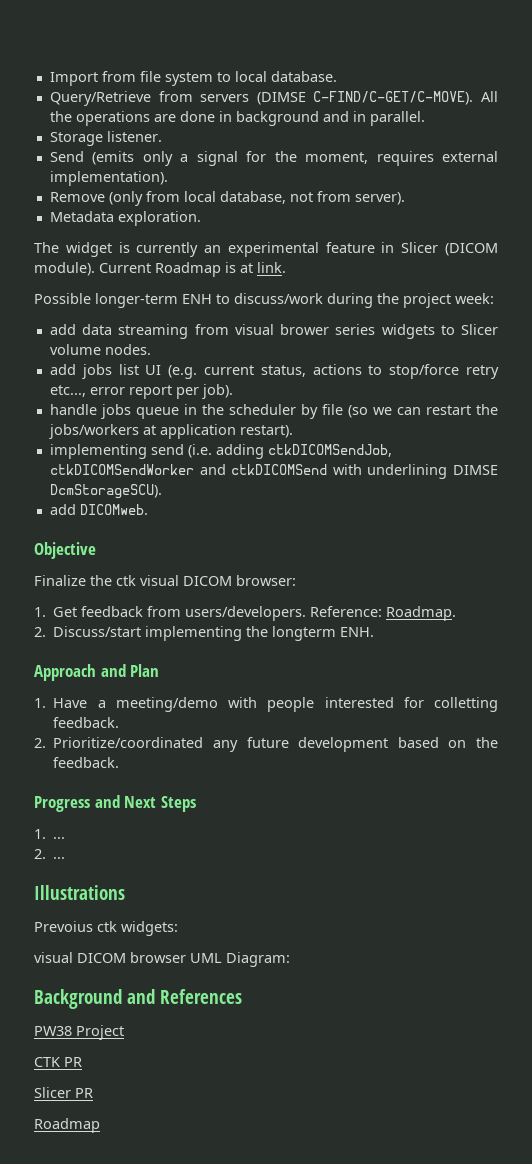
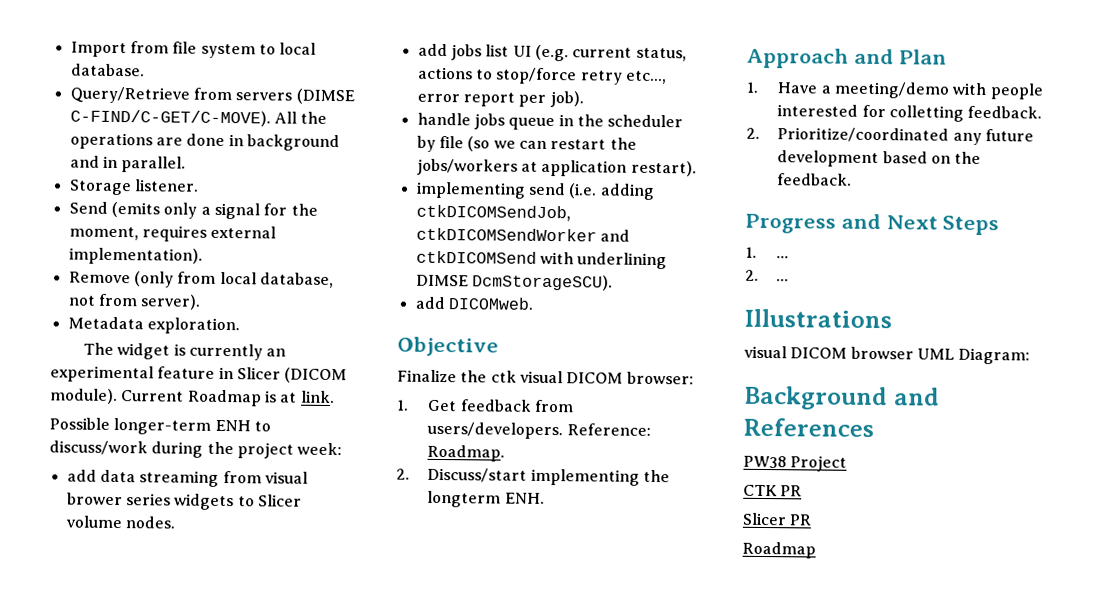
[34,921,178,936] // Prevoius ctk widgets: -> (892, 318) none

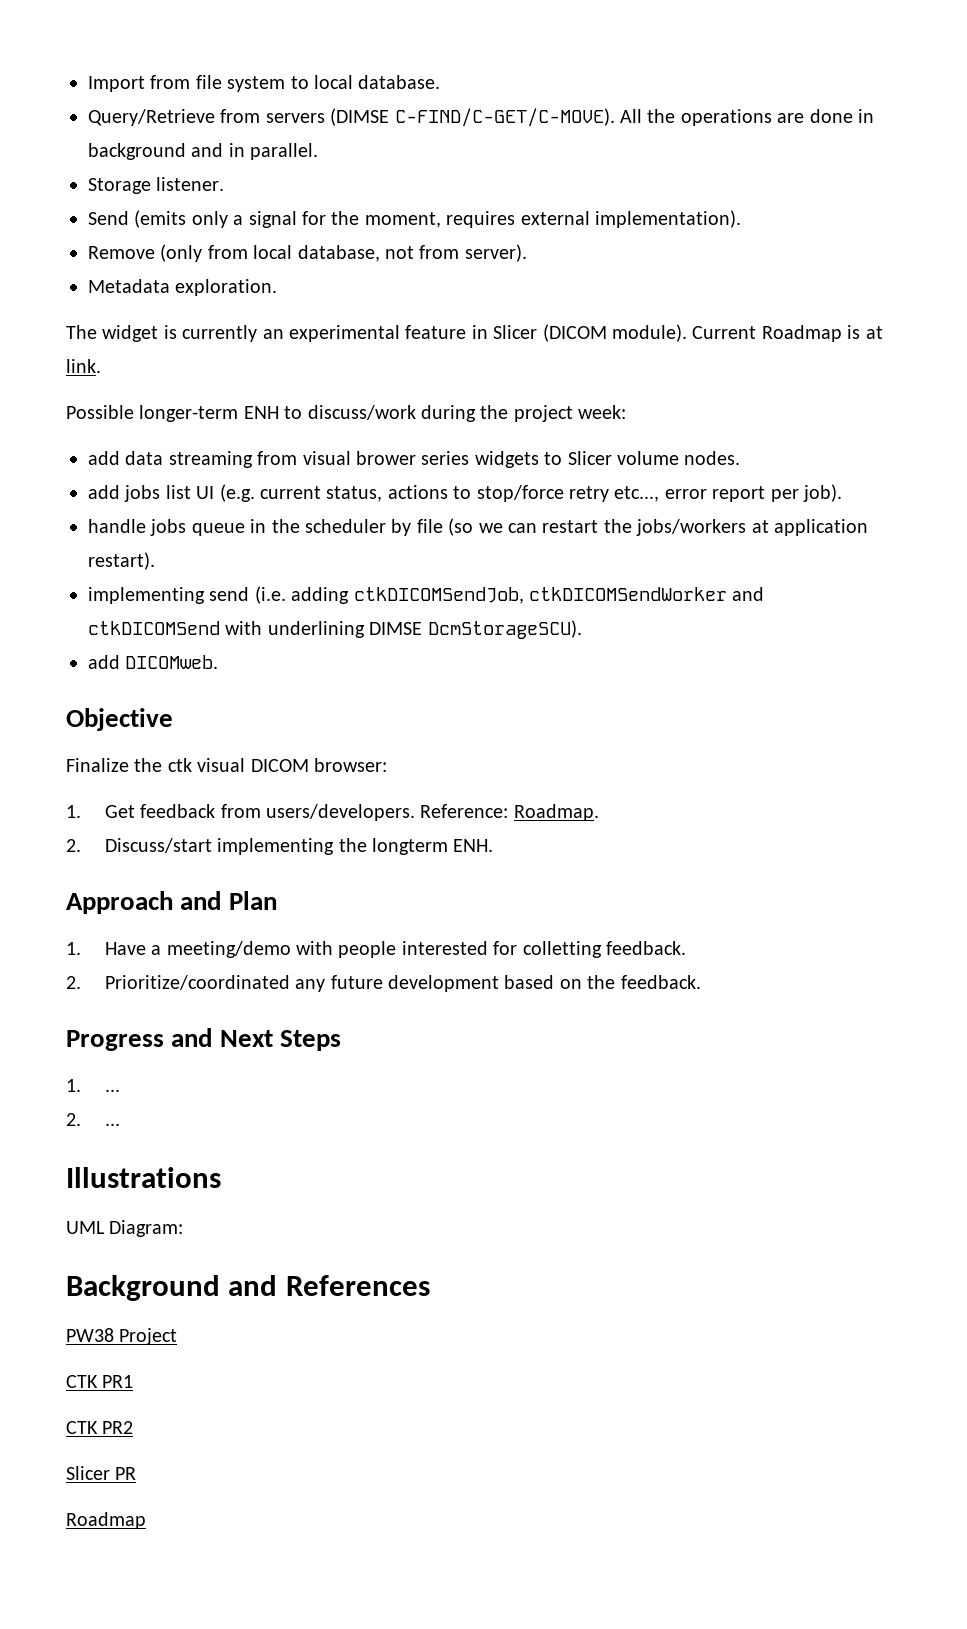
[744,345,914,360] visual DICOM browser -> (221, 1177) none
[780,485,803,497] PR -> [102,1375,134,1388] [66,1421,134,1434] PR1 // CTK PR2

